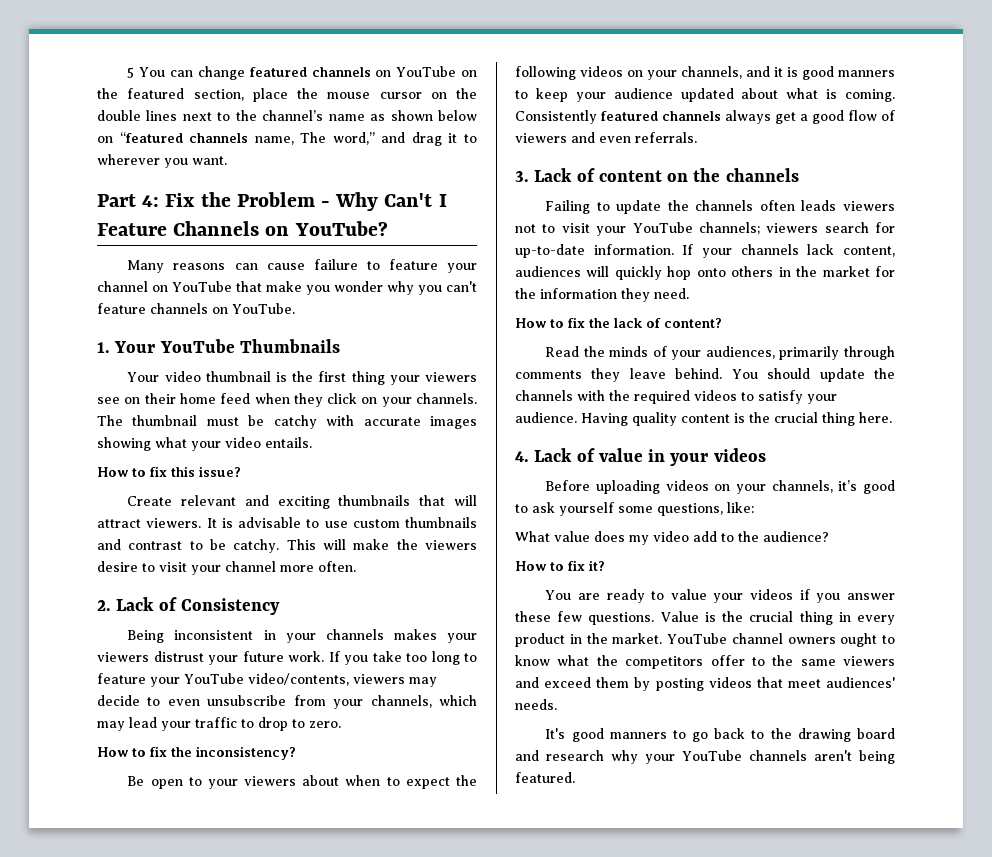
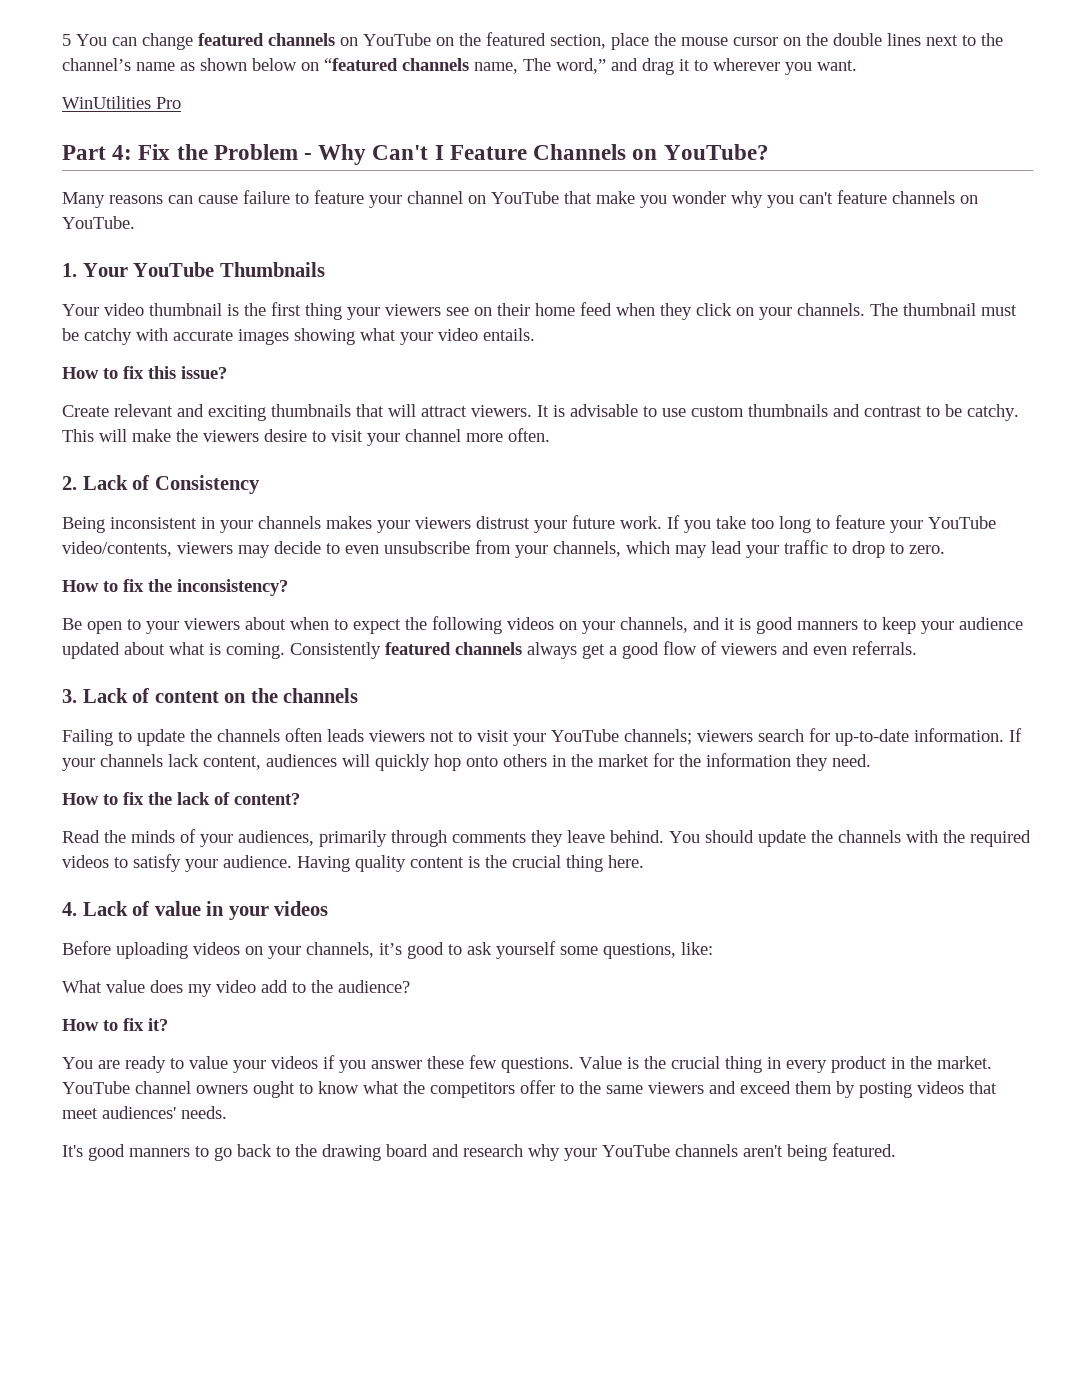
(227, 160) none -> [62,96,181,109] // WinUtilities Pro

